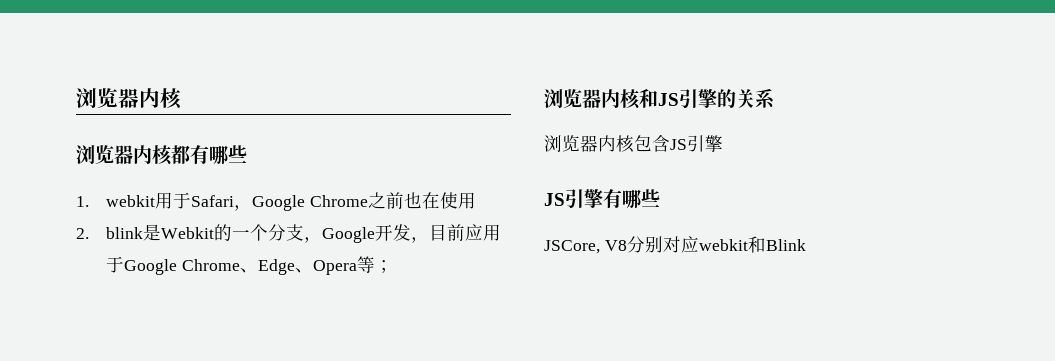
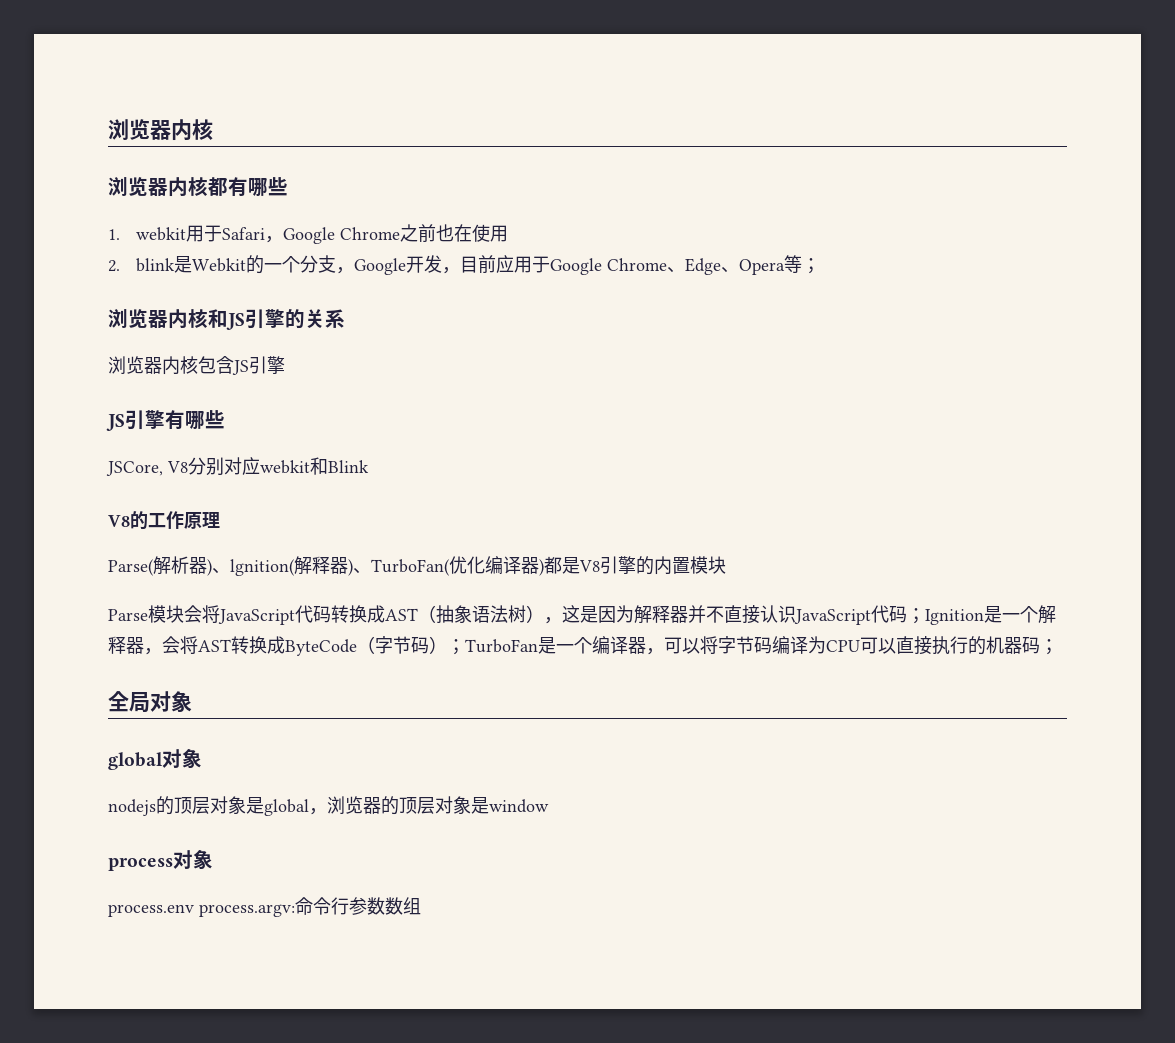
(806, 245) none -> [108,511,220,530] [108,556,726,576] [108,605,1056,625] [108,636,1058,656] [108,691,192,713] [108,749,202,770] [108,796,549,816] [108,850,213,871] [108,897,421,917] // V8的工作原理 // Parse(解析器)、lgnition(解释器)、TurboFan(优化编译器)都是V8引擎的内置模块 // Parse模块会将JavaScript代码转换成AST（抽象语法树），这是因为解释器并不直接认识JavaScript代码；Ignition是一个解释器，会将AST转换成ByteCode（字节码）；TurboFan是一个编译器，可以将字节码编译为CPU可以直接执行的机器码； // 全局对象 // global对象 // nodejs的顶层对象是global，浏览器的顶层对象是window // process对象 // process.env process.argv:命令行参数数组

